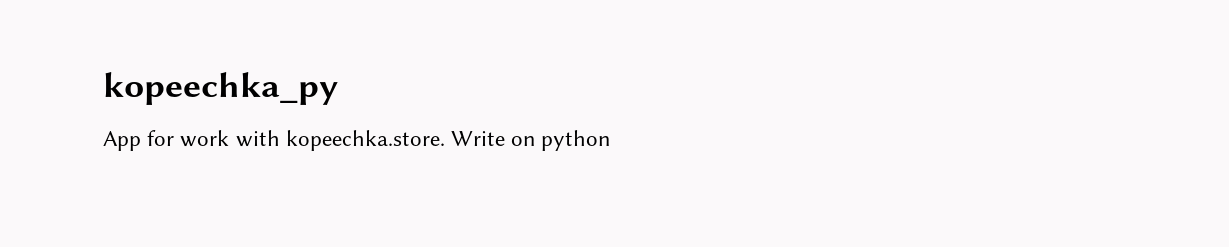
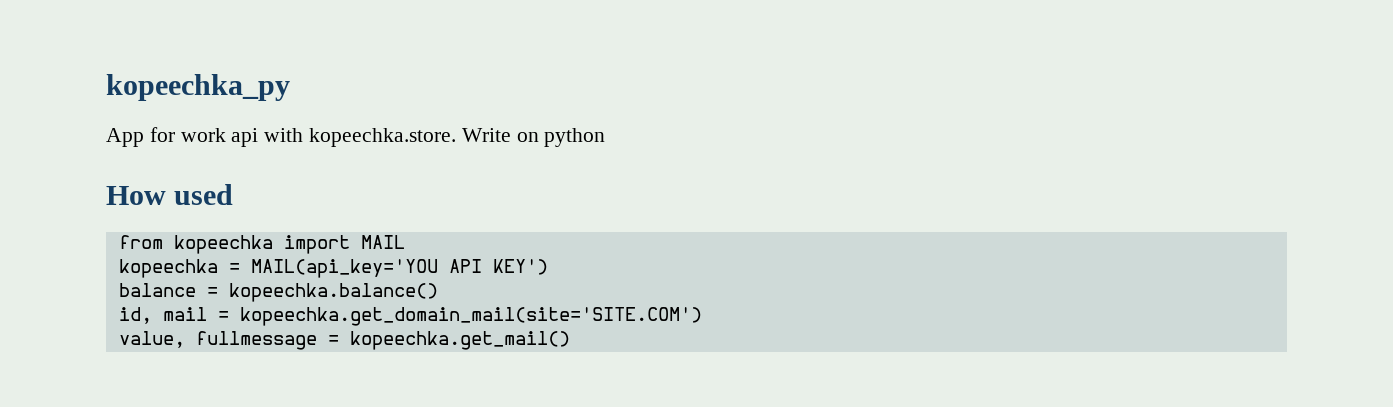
(230, 138) none -> [231,128,259,147] api
(611, 140) none -> [106,184,234,205] [118,235,405,254] [118,259,548,278] [118,283,438,302] [118,307,702,326] [118,331,570,350] // How used // from kopeechka import MAIL // kopeechka = MAIL(api_key='YOU API KEY') // balance = kopeechka.balance() // id, mail = kopeechka.get_domain_mail(site='SITE.COM') // value, fullmessage = kopeechka.get_mail()

